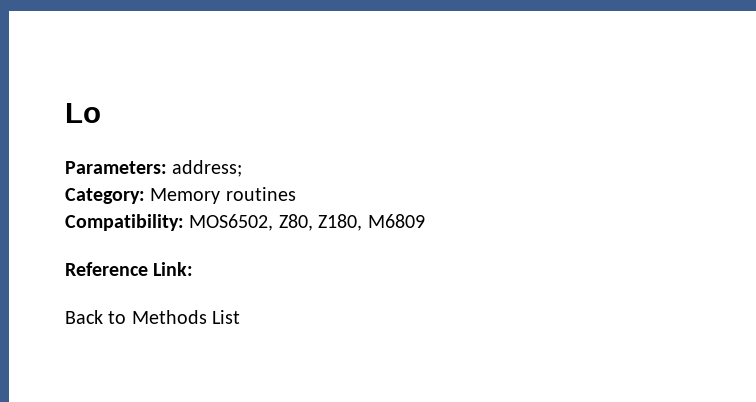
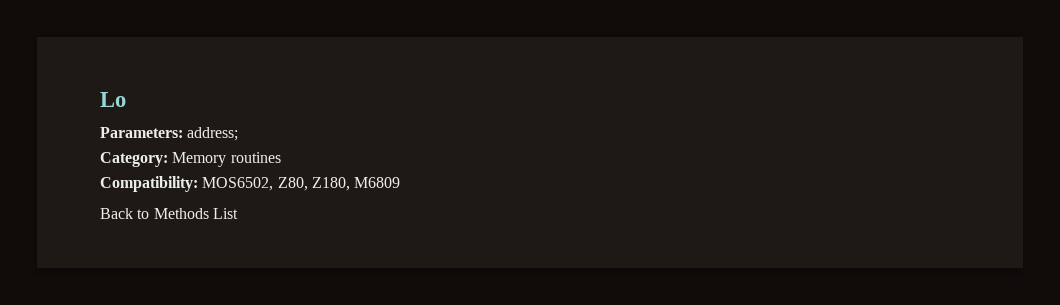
[65,262,194,276] // Reference Link: -> (401, 182) none

